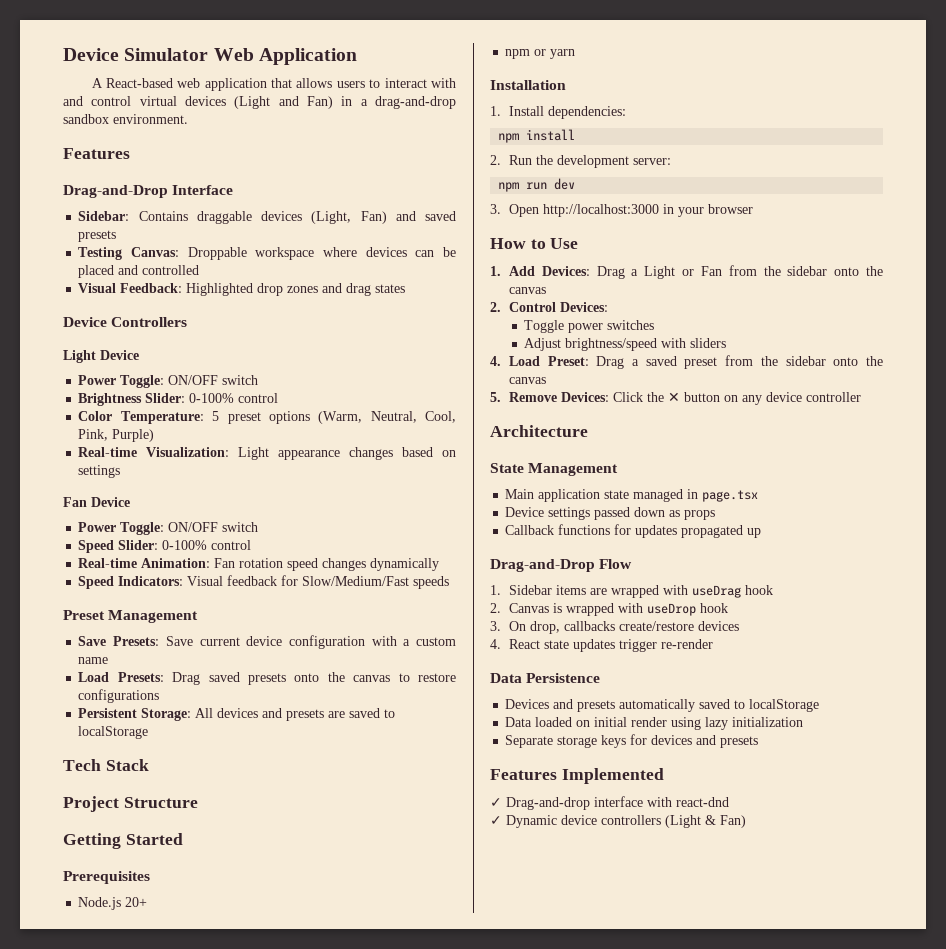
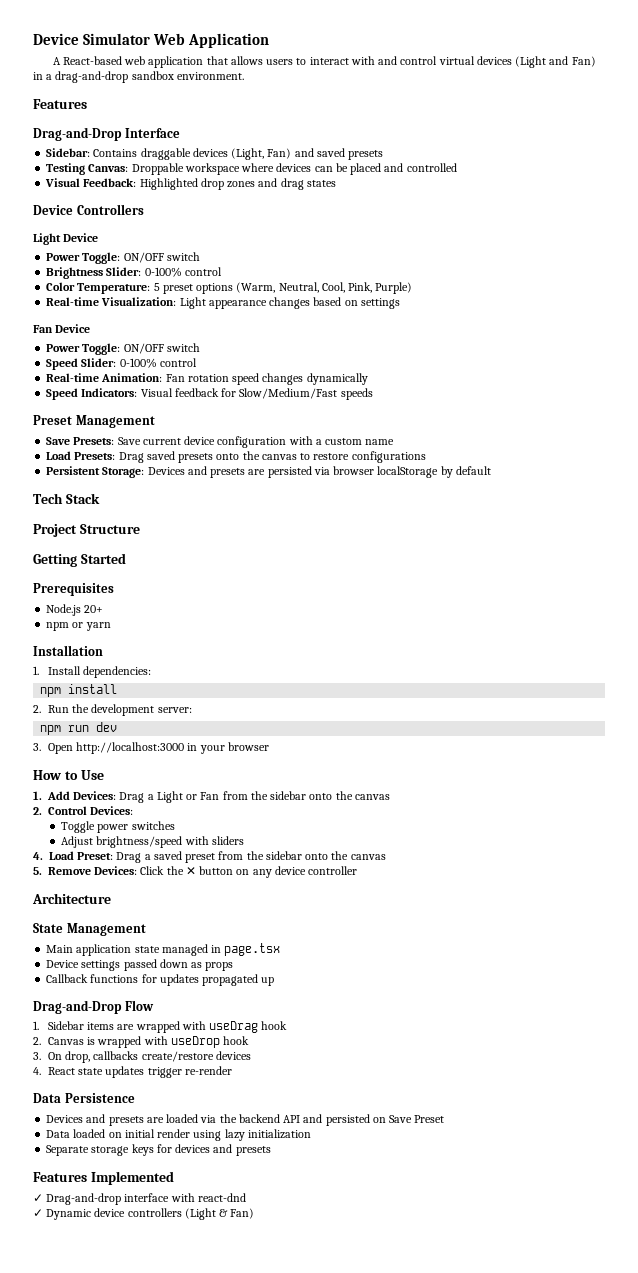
[195,708,396,721] [78,726,149,739] All devices and presets are saved to localStorage -> [147,466,491,478] Devices and presets are persisted via browser localStorage by default
[619,699,820,712] automatically saved to localStorage -> [146,1114,445,1126] are loaded via the backend API and persisted on Save Preset

